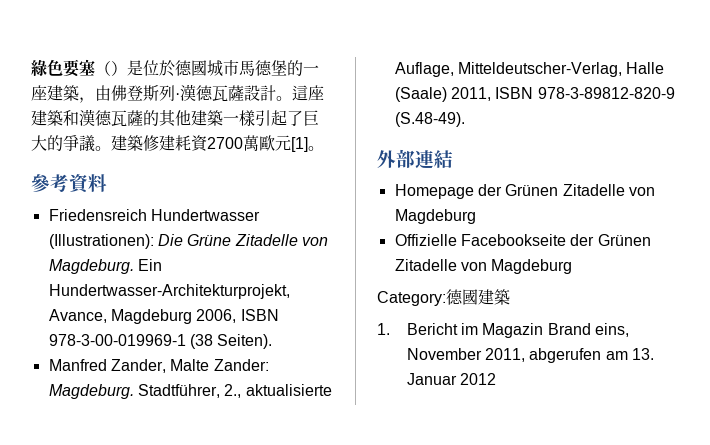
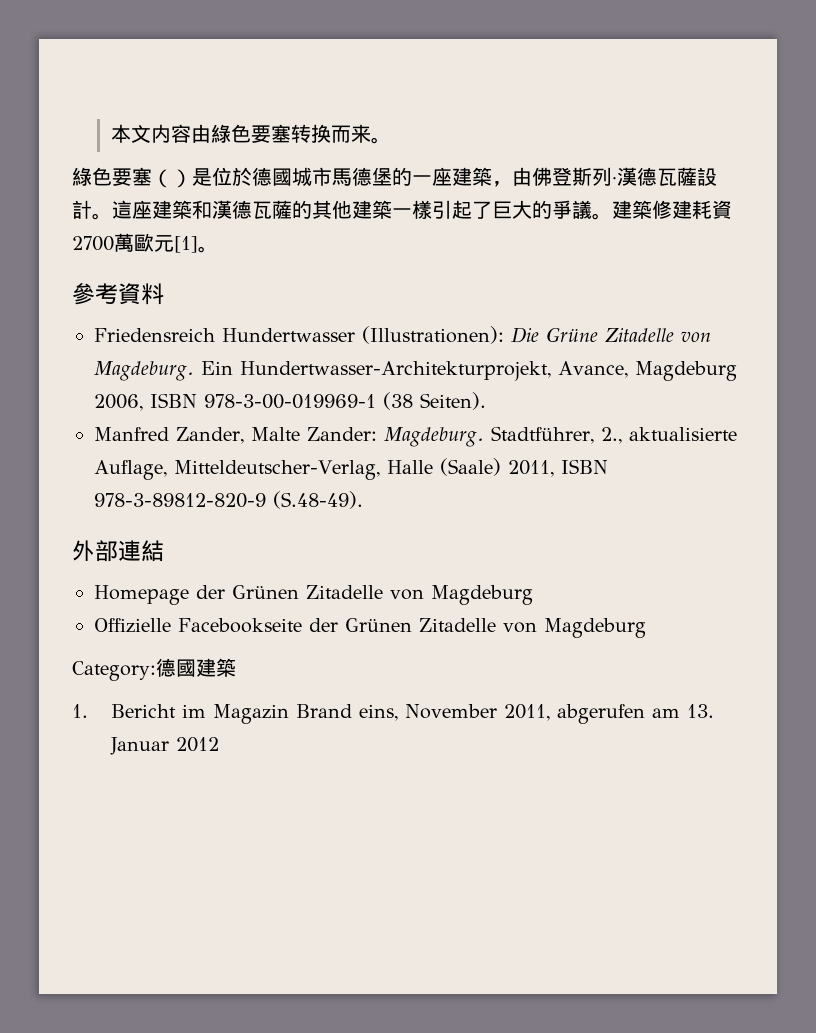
(31, 68) none -> [111,124,392,144] 本文内容由綠色要塞转换而来。 //

